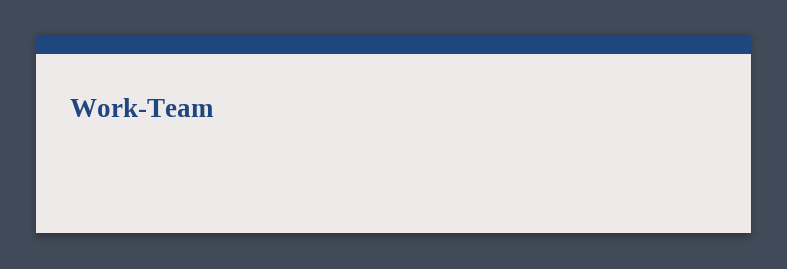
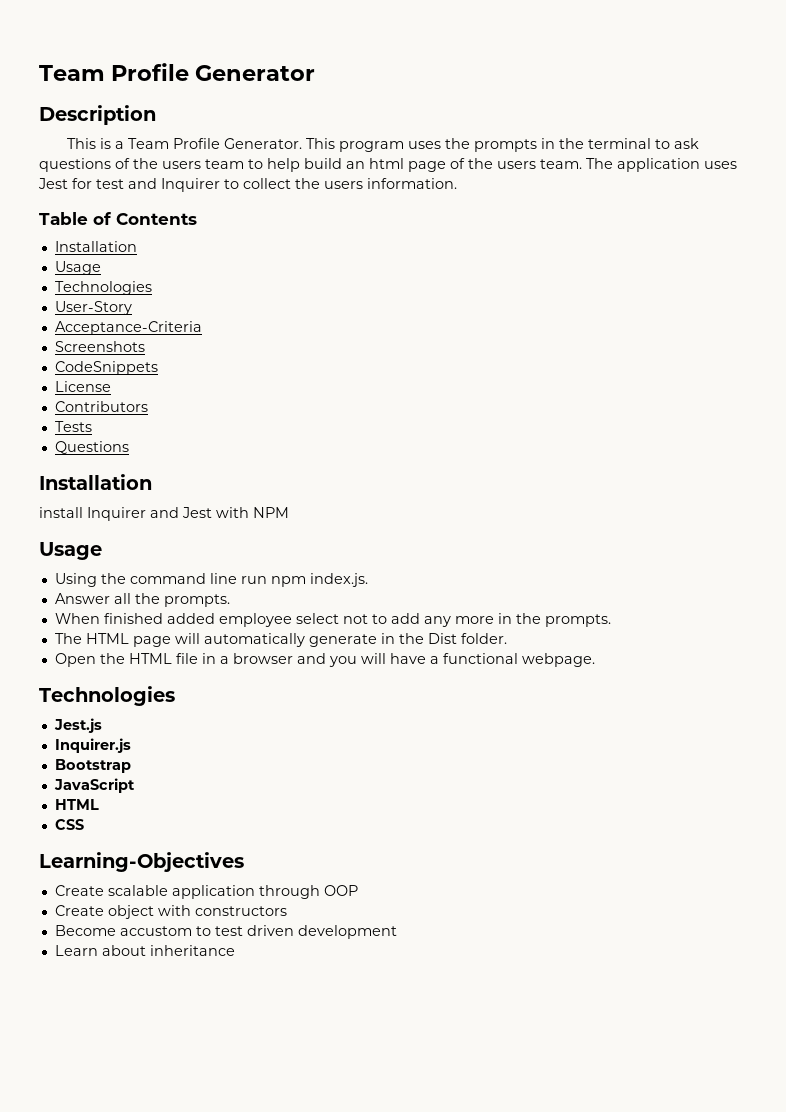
[70,98,214,117] Work-Team -> [39,63,316,81] [39,105,156,125] [66,138,699,152] [39,158,737,172] [38,178,457,192] [39,212,197,225] [54,241,137,252] [54,261,101,275] [54,281,152,295] [54,301,132,315] [54,321,202,335] [54,341,145,352] [54,361,158,375] [54,381,111,392] [54,401,148,412] [54,421,92,432] [54,441,129,454] [39,474,152,490] [39,507,289,521] [39,542,102,560] [54,573,368,587] [54,593,230,607] [54,613,611,627] [54,633,507,647] [54,653,595,667] [39,686,175,706] [53,718,102,733] [54,738,131,753] [54,759,131,773] [53,778,135,793] [54,799,99,810] [54,819,84,830] [39,852,244,872] [54,885,358,899] [54,905,287,919] [54,925,397,939] [54,945,235,956] Team Profile Generator // Description // This is a Team Profile Generator. This program uses the prompts in the terminal to ask questions of the users team to help build an html page of the users team. The application uses Jest for test and Inquirer to collect the users information. // Table of Contents // Installation // Usage // Technologies // User-Story // Acceptance-Criteria // Screenshots // CodeSnippets // License // Contributors // Tests // Questions // Installation // install Inquirer and Jest with NPM // Usage // Using the command line run npm index.js. // Answer all the prompts. // When finished added employee select not to add any more in the prompts. // The HTML page will automatically generate in the Dist folder. // Open the HTML file in a browser and you will have a functional webpage. // Technologies // Jest.js // Inquirer.js // Bootstrap // JavaScript // HTML // CSS // Learning-Objectives // Create scalable application through OOP // Create object with constructors // Become accustom to test driven development // Learn about inheritance

